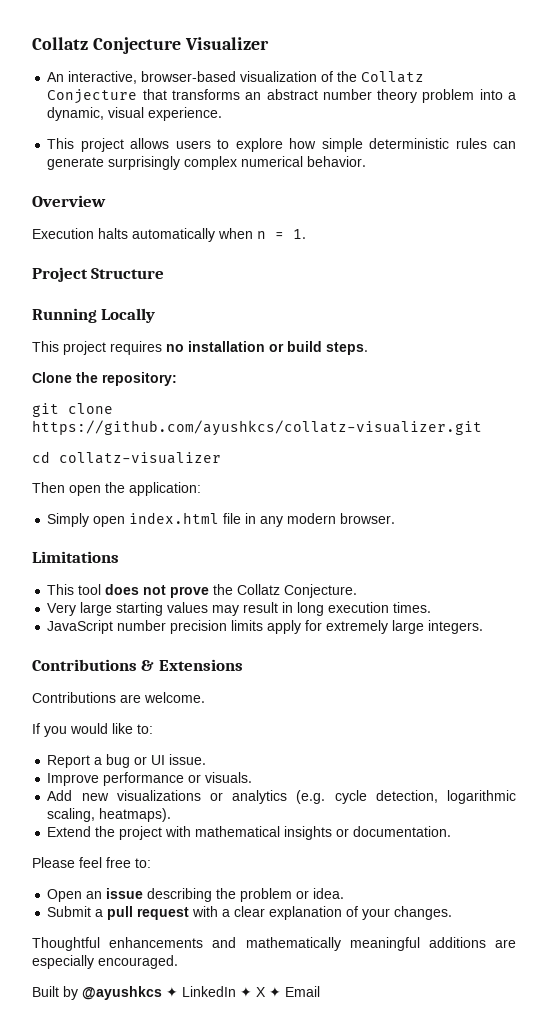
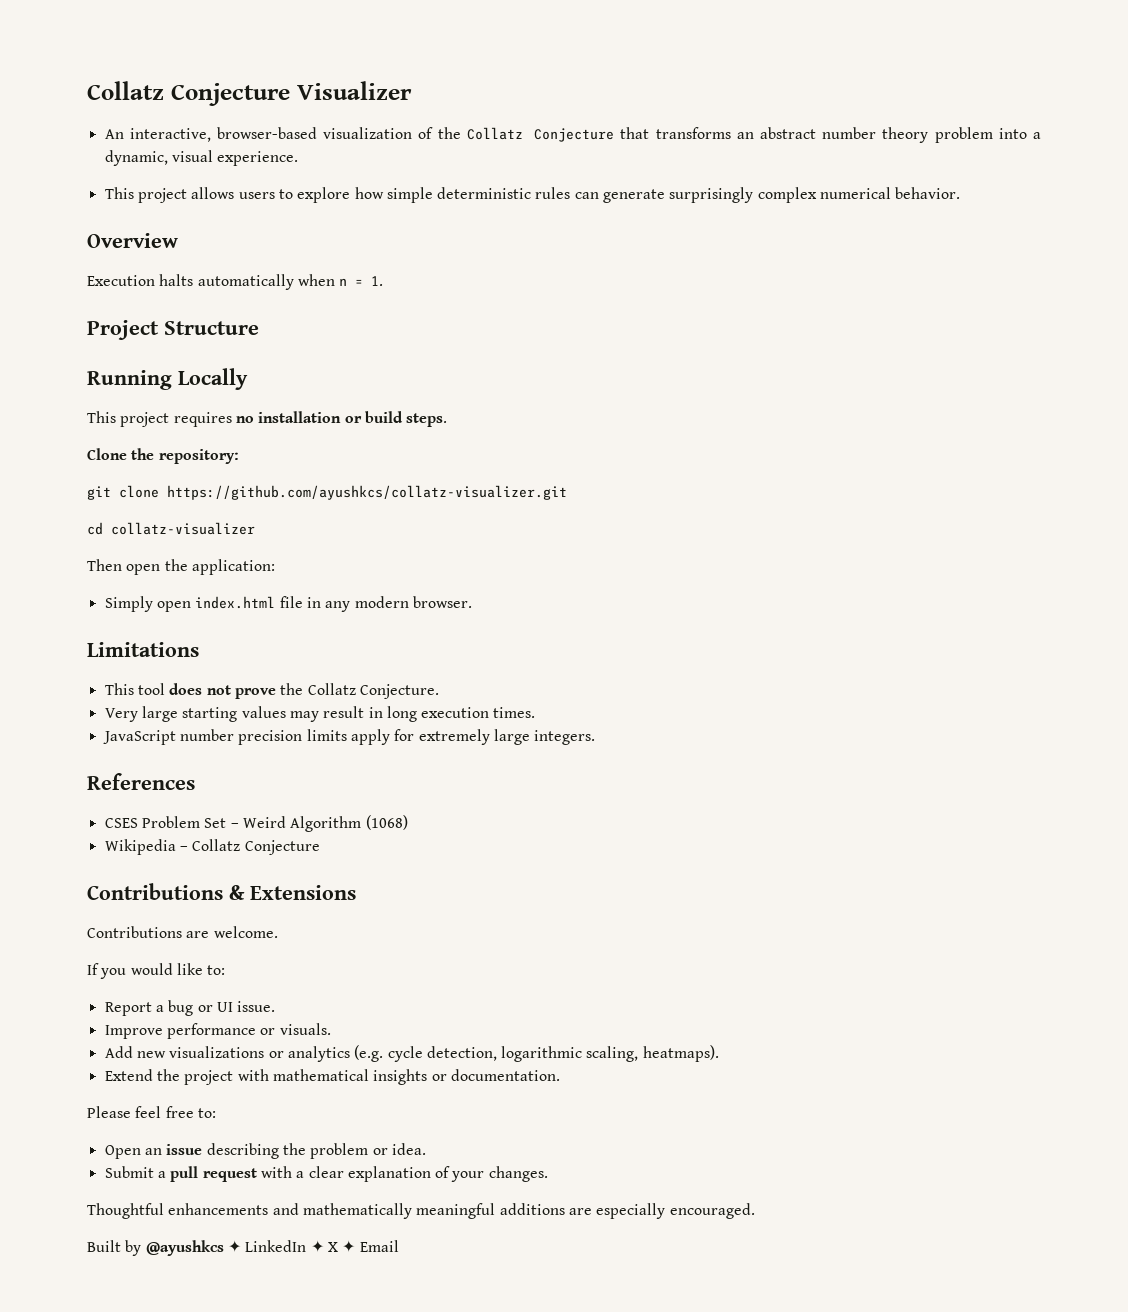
(484, 627) none -> [87,773,195,790] [104,815,408,832] [104,839,320,855] // References // CSES Problem Set – Weird Algorithm (1068) // Wikipedia – Collatz Conjecture

